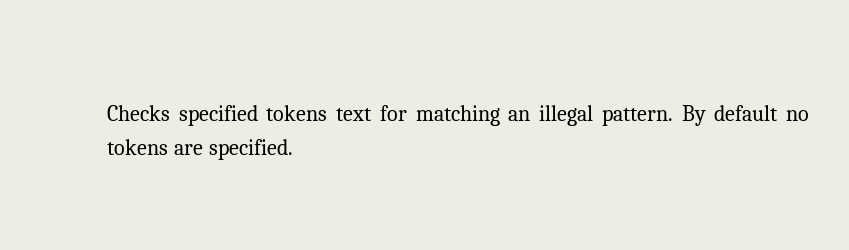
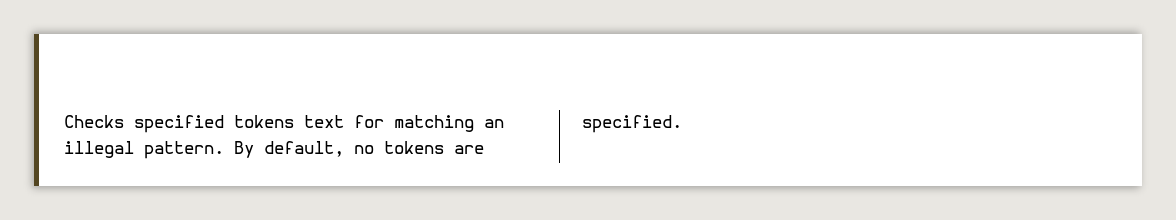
[714,105,779,121] default -> [264,141,344,157] default,

